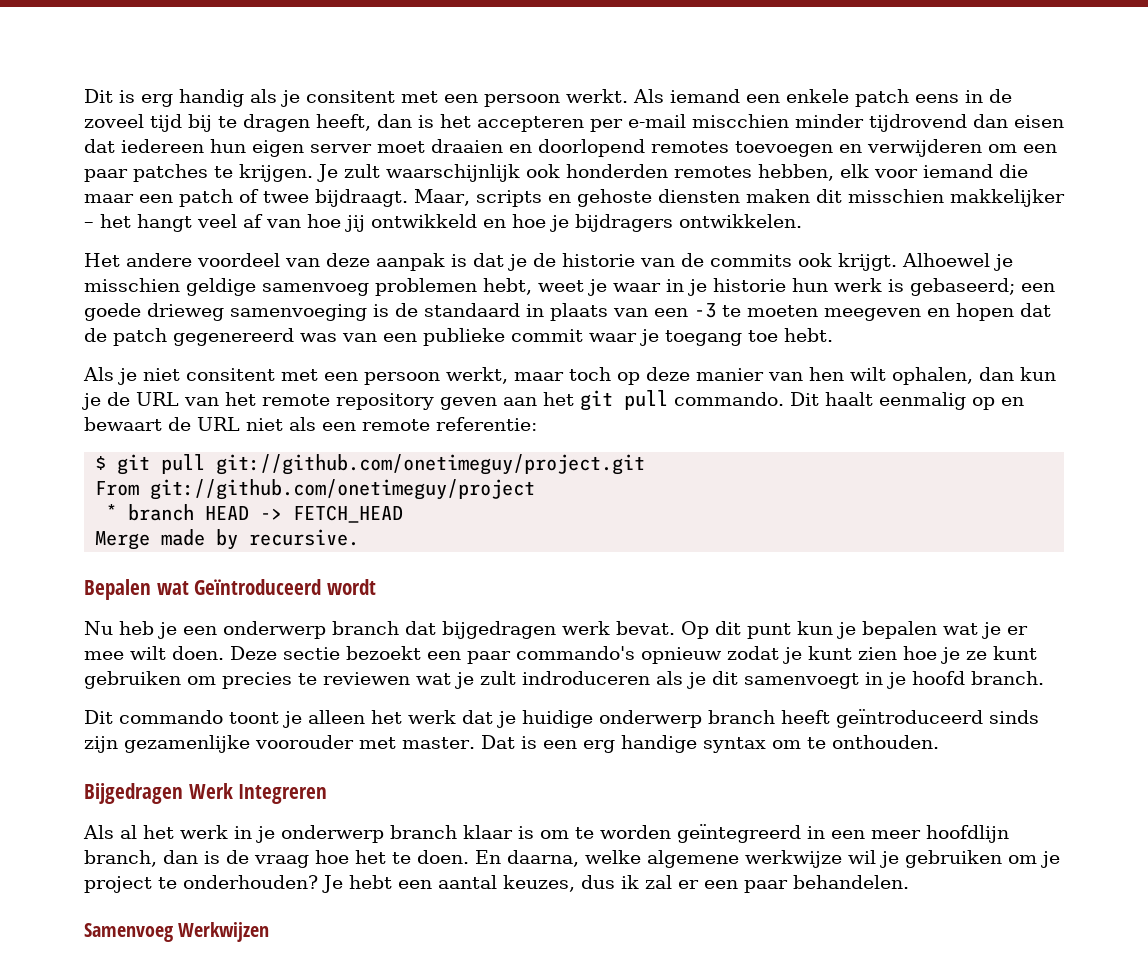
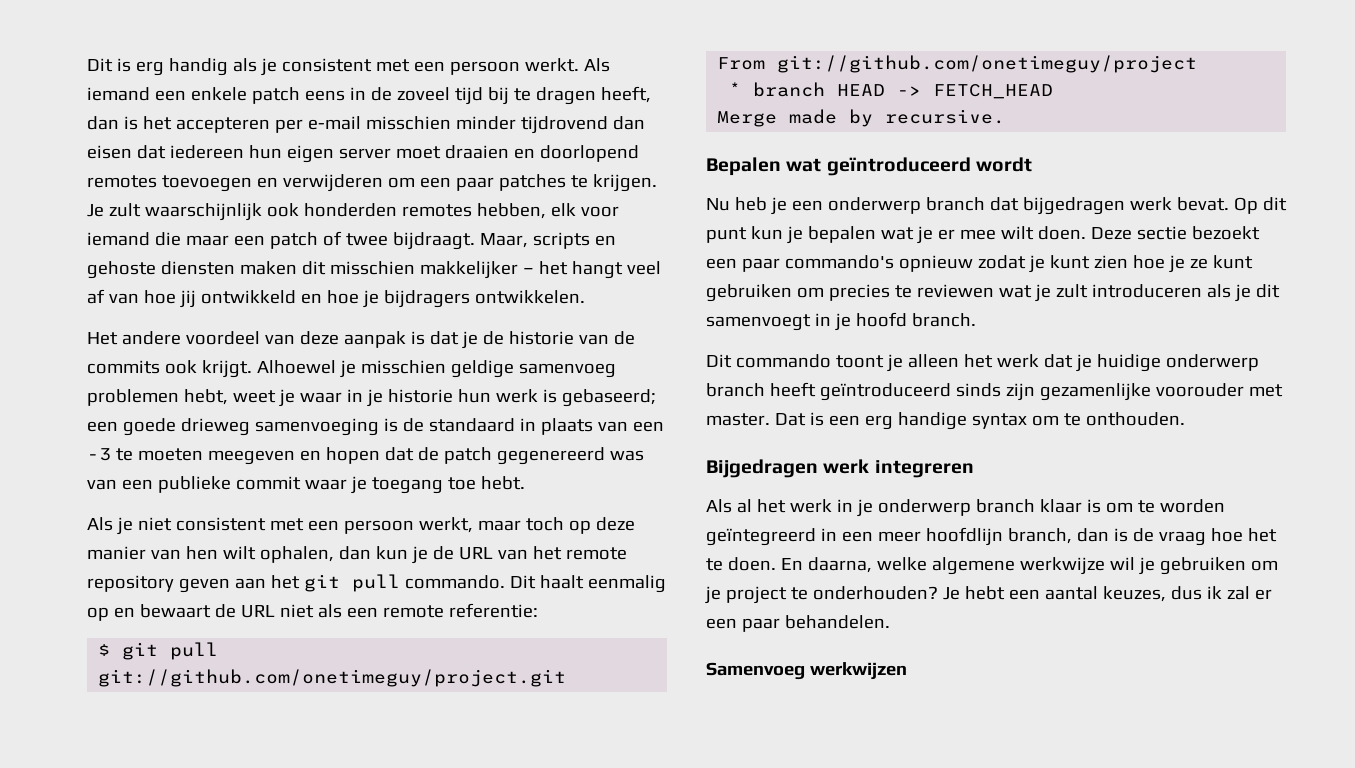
[306,90,395,103] consitent -> [281,58,372,72] consistent
[692,114,789,128] miscchien -> [365,116,451,130] misschien
[186,368,275,381] consitent -> [175,517,266,531] consistent
[194,579,322,595] Geïntroduceerd -> [826,157,971,176] geïntroduceerd
[522,671,650,685] indroduceren -> [1091,284,1202,298] introduceren
[188,783,328,804] Werk Integreren -> [823,459,974,478] werk integreren
[178,922,270,942] Werkwijzen -> [809,662,907,680] werkwijzen

